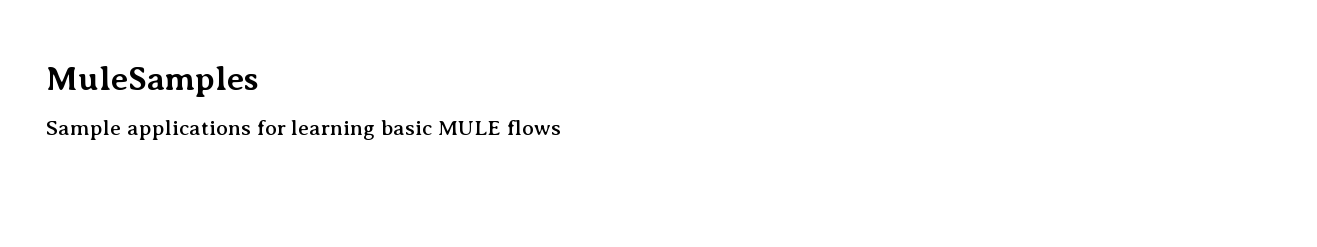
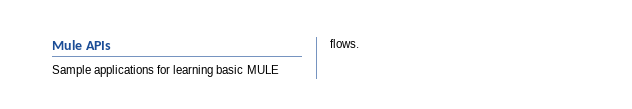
[46,66,258,97] MuleSamples -> [52,40,111,50] Mule APIs
[506,120,561,135] flows -> [330,39,359,48] flows.

